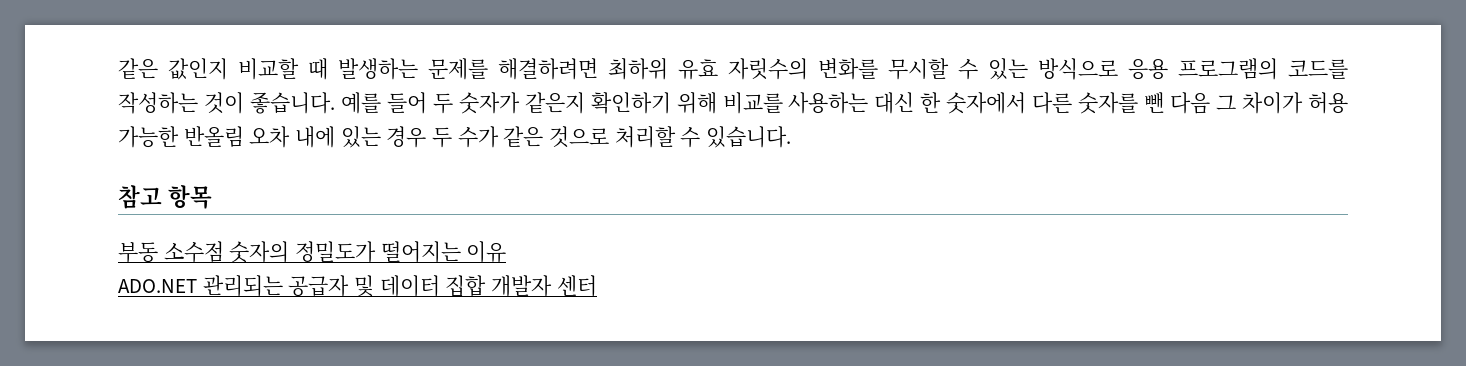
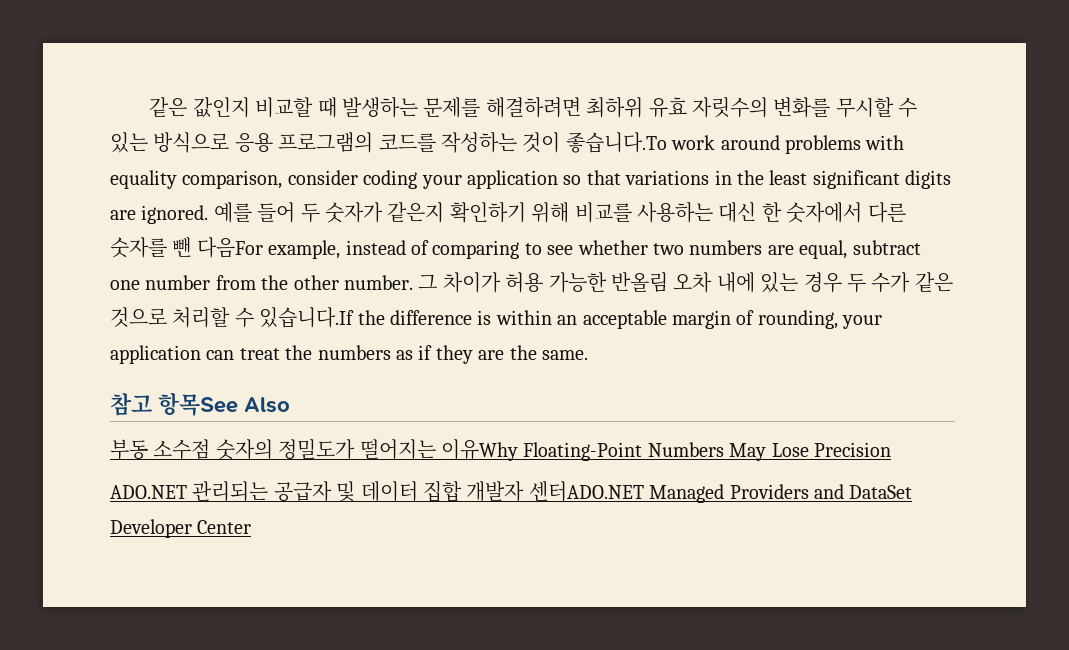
[249,92,335,114] 좋습니다. -> [565,132,905,154] [110,170,952,189] [110,205,209,224] 좋습니다.To work around problems with equality comparison, consider coding your application so that variations in the least significant digits are ignored.
[1170,92,1211,114] 다음 -> [196,237,921,259] [110,275,413,290] 다음For example, instead of comparing to see whether two numbers are equal, subtract one number from the other number.
[706,126,792,148] 있습니다. -> [259,307,883,329] [110,345,588,364] 있습니다.If the difference is within an acceptable margin of rounding, your application can treat the numbers as if they are the same.
[168,185,213,209] 항목 -> [158,393,290,416] 항목See Also
[466,241,507,263] 이유 -> [441,439,891,461] 이유Why Floating-Point Numbers May Lose Precision
[556,275,597,297] 센터 -> [528,481,913,503] [110,519,252,538] 센터ADO.NET Managed Providers and DataSet Developer Center

